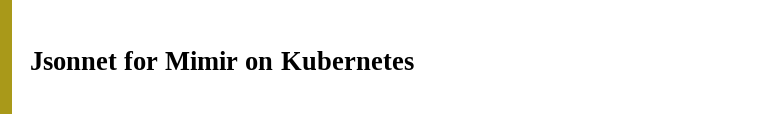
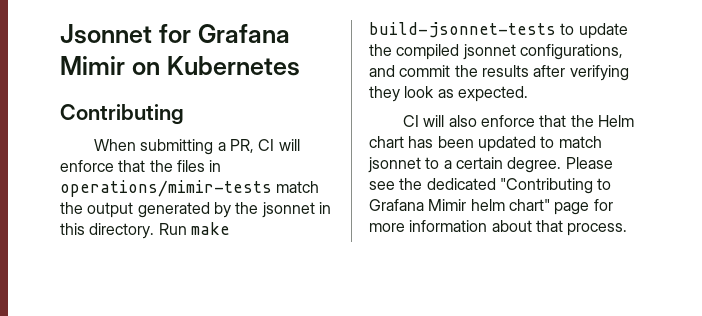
(159, 60) none -> [197,24,290,43] Grafana
(414, 60) none -> [60,104,184,125] [94,139,300,155] [60,160,222,172] [60,180,320,197] [60,202,331,218] [60,222,230,239] [369,22,628,39] [369,44,623,60] [369,65,629,81] [369,86,528,102] [403,115,634,127] [369,136,602,152] [368,157,613,173] [369,178,612,194] [369,199,613,215] [369,220,628,236] // Contributing // When submitting a PR, CI will enforce that the files in operations/mimir-tests match the output generated by the jsonnet in this directory. Run make build-jsonnet-tests to update the compiled jsonnet configurations, and commit the results after verifying they look as expected. // CI will also enforce that the Helm chart has been updated to match jsonnet to a certain degree. Please see the dedicated "Contributing to Grafana Mimir helm chart" page for more information about that process.

